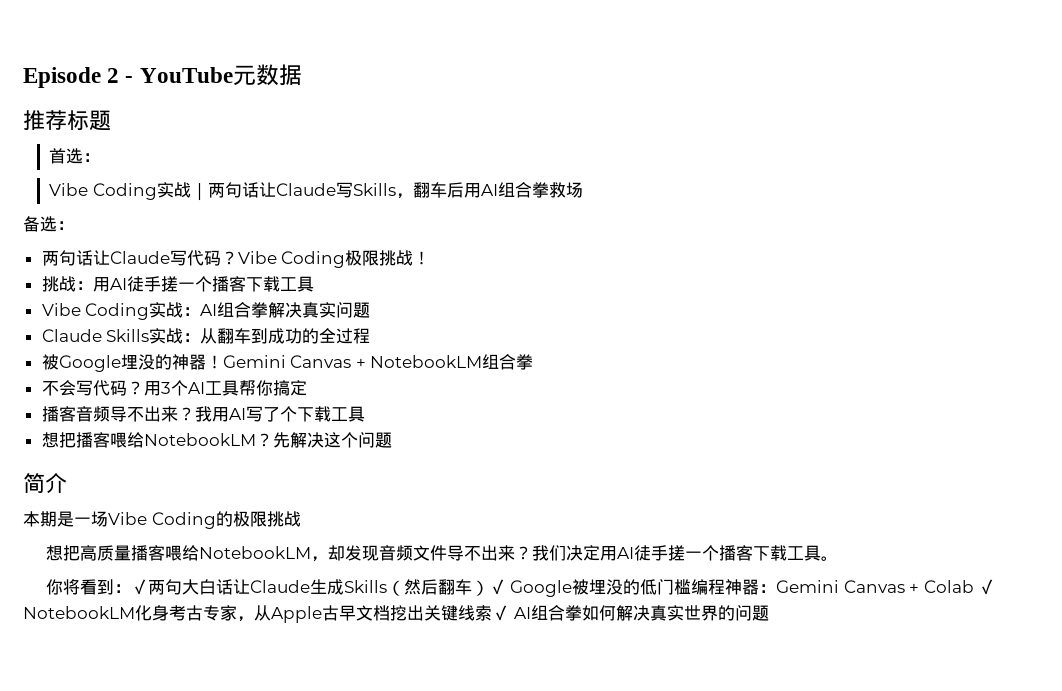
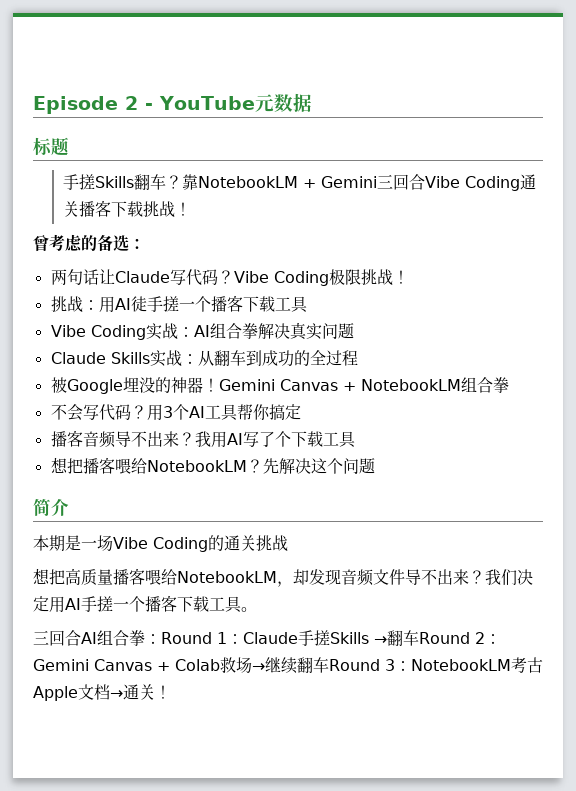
[23,110,67,130] 推荐 -> (312, 102) none
[49,148,101,164] [49,182,583,201] 首选： // Vibe Coding实战｜两句话让Claude写Skills，翻车后用AI组合拳救场 // -> [63,174,537,191] [63,200,192,218] [33,234,97,252] 手搓Skills翻车？靠NotebookLM + Gemini三回合Vibe Coding通关播客下载挑战！ // 曾考虑的
[232,511,267,527] 极限 -> [224,535,256,551] 通关
[633,545,651,561] 徒 -> (81, 604) none
[45,579,760,597] 你将看到：✓两句大白话让Claude生成Skills（然后翻车）✓ Google被埋没的低门槛编程神器 -> [33,630,485,646] 三回合AI组合拳：Round 1：Claude手搓Skills →翻车Round 2
[978,579,996,595] [23,605,769,623] ✓ NotebookLM化身考古专家，从Apple古早文档挖出关键线索✓ AI组合拳如何解决真实世界的问题 -> [220,657,543,674] [33,684,171,701] 救场→继续翻车Round 3：NotebookLM考古Apple文档→通关！

